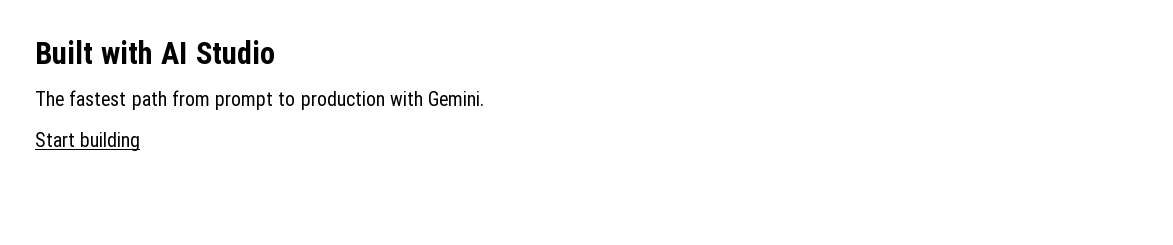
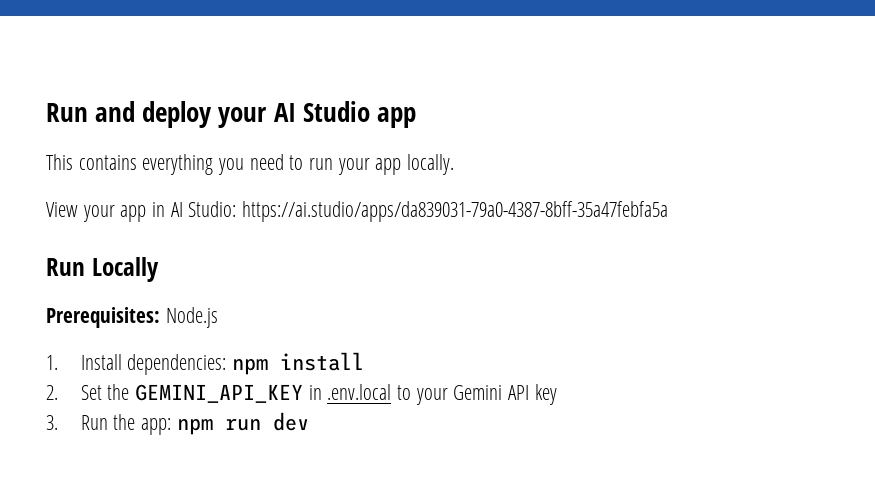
[35,40,275,64] [35,90,485,110] [35,132,141,151] Built with AI Studio // The fastest path from prompt to production with Gemini. // Start building -> [46,101,416,128] [46,154,455,175] [46,201,669,222] [46,257,159,282] [46,307,218,328] [46,352,365,375] [46,384,557,405] [46,412,309,435] Run and deploy your AI Studio app // This contains everything you need to run your app locally. // View your app in AI Studio: https://ai.studio/apps/da839031-79a0-4387-8bff-35a47febfa5a // Run Locally // Prerequisites: Node.js // 1. Install dependencies: npm install // 2. Set the GEMINI_API_KEY in .env.local to your Gemini API key // 3. Run the app: npm run dev

